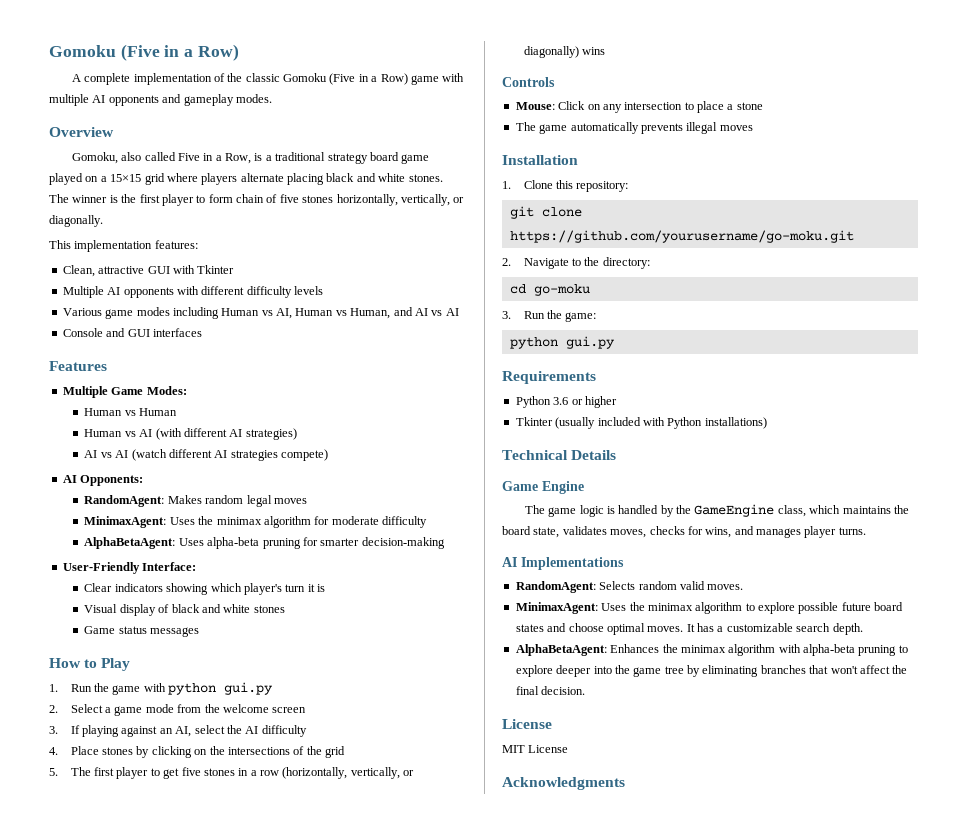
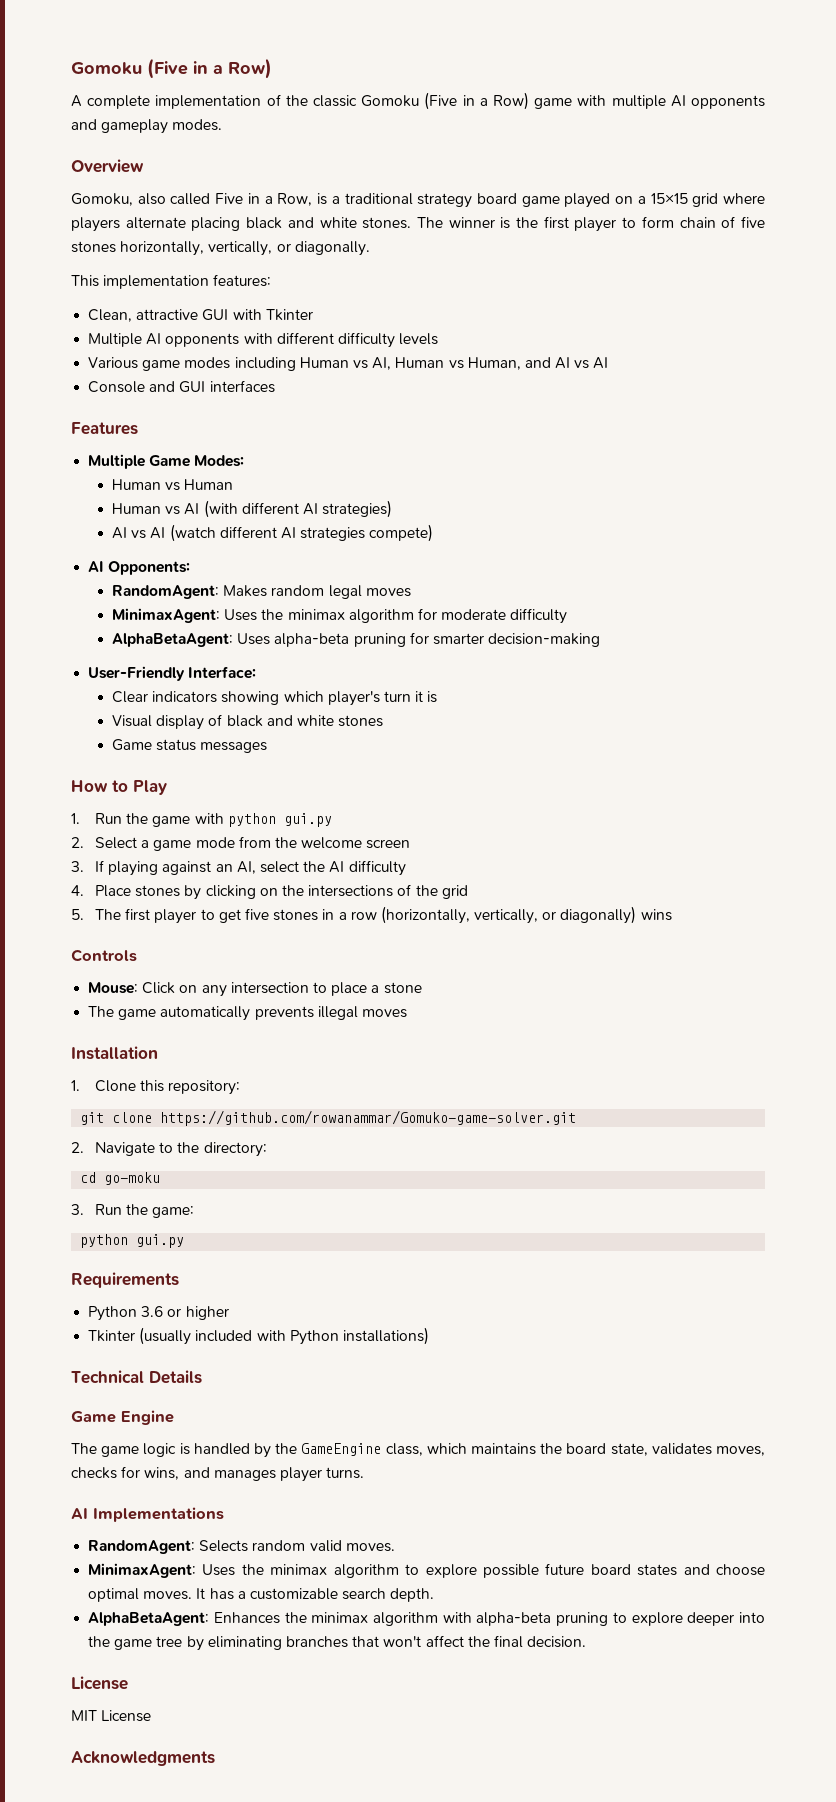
[509,230,854,243] https://github.com/yourusername/go-moku.git -> [160,1110,577,1126] https://github.com/rowanammar/Gomuko-game-solver.git

